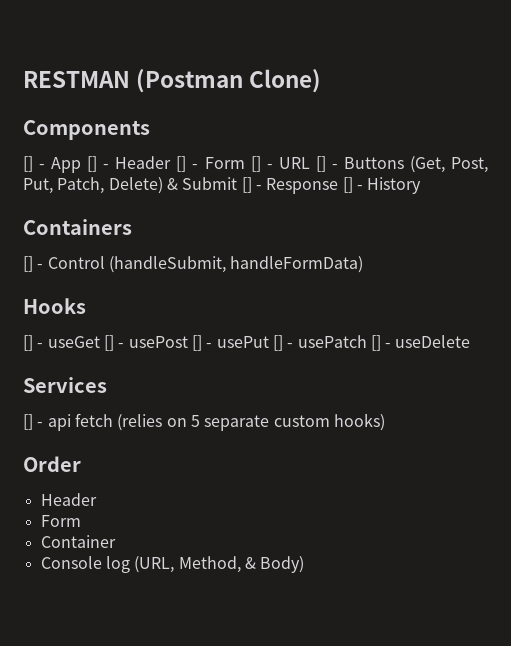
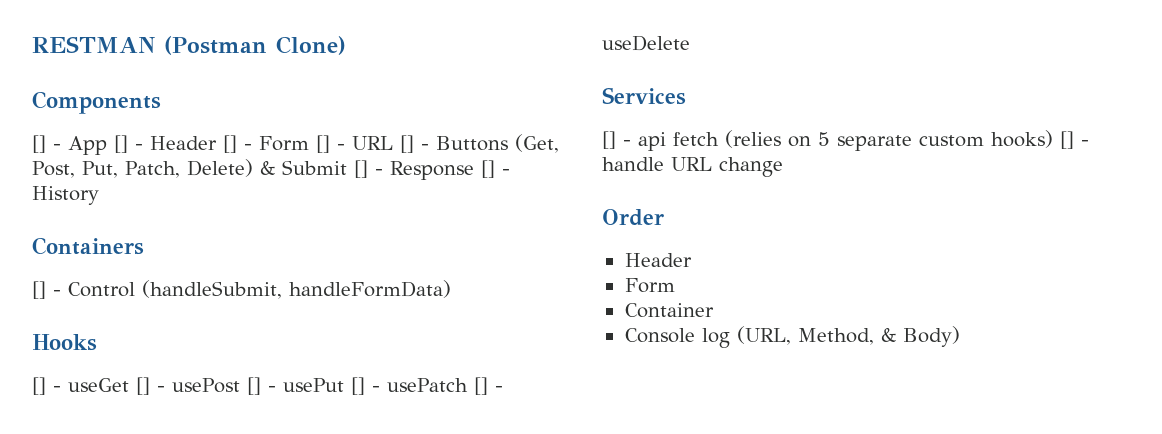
(385, 422) none -> [1060,131,1089,149] [602,157,783,177] [] - handle URL change

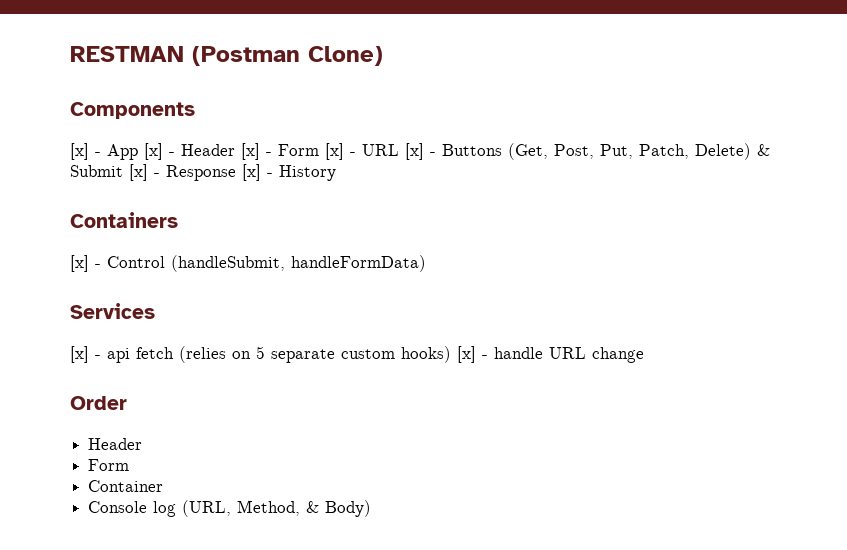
[32,135,46,153] [] -> [70,143,89,160] [x]
[114,135,128,153] [] -> [144,143,163,160] [x]
[223,135,237,153] [] -> [241,143,260,160] [x]
[316,135,330,153] [] -> [325,143,344,160] [x]
[400,135,414,153] [] -> [405,143,424,160] [x]
[353,160,368,178] [] -> [129,164,148,181] [x]
[480,160,495,178] [] -> [242,164,261,181] [x]
[32,281,46,299] [] -> [70,255,89,272] [x]
[32,334,97,351] [32,377,503,395] [602,35,690,51] // Hooks // [] - useGet [] - usePost [] - usePut [] - usePatch [] - useDelete -> (426, 263) none
[602,131,616,149] [] -> [70,346,89,363] [x]
[1060,131,1074,149] [] -> [457,346,476,363] [x]

